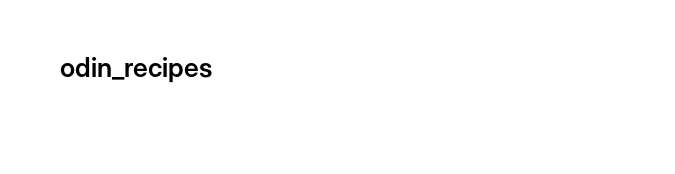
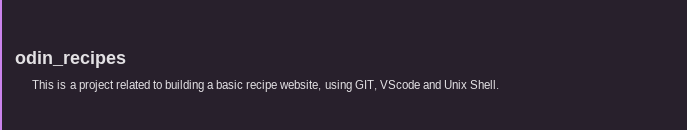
(212, 70) none -> [32,80,500,92] // This is a project related to building a basic recipe website, using GIT, VScode and Unix Shell.

